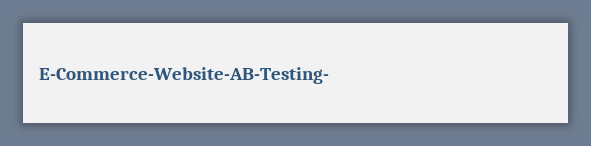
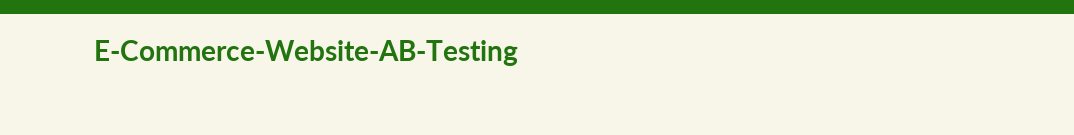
[39,67,329,84] E-Commerce-Website-AB-Testing- -> [94,40,518,66] E-Commerce-Website-AB-Testing

